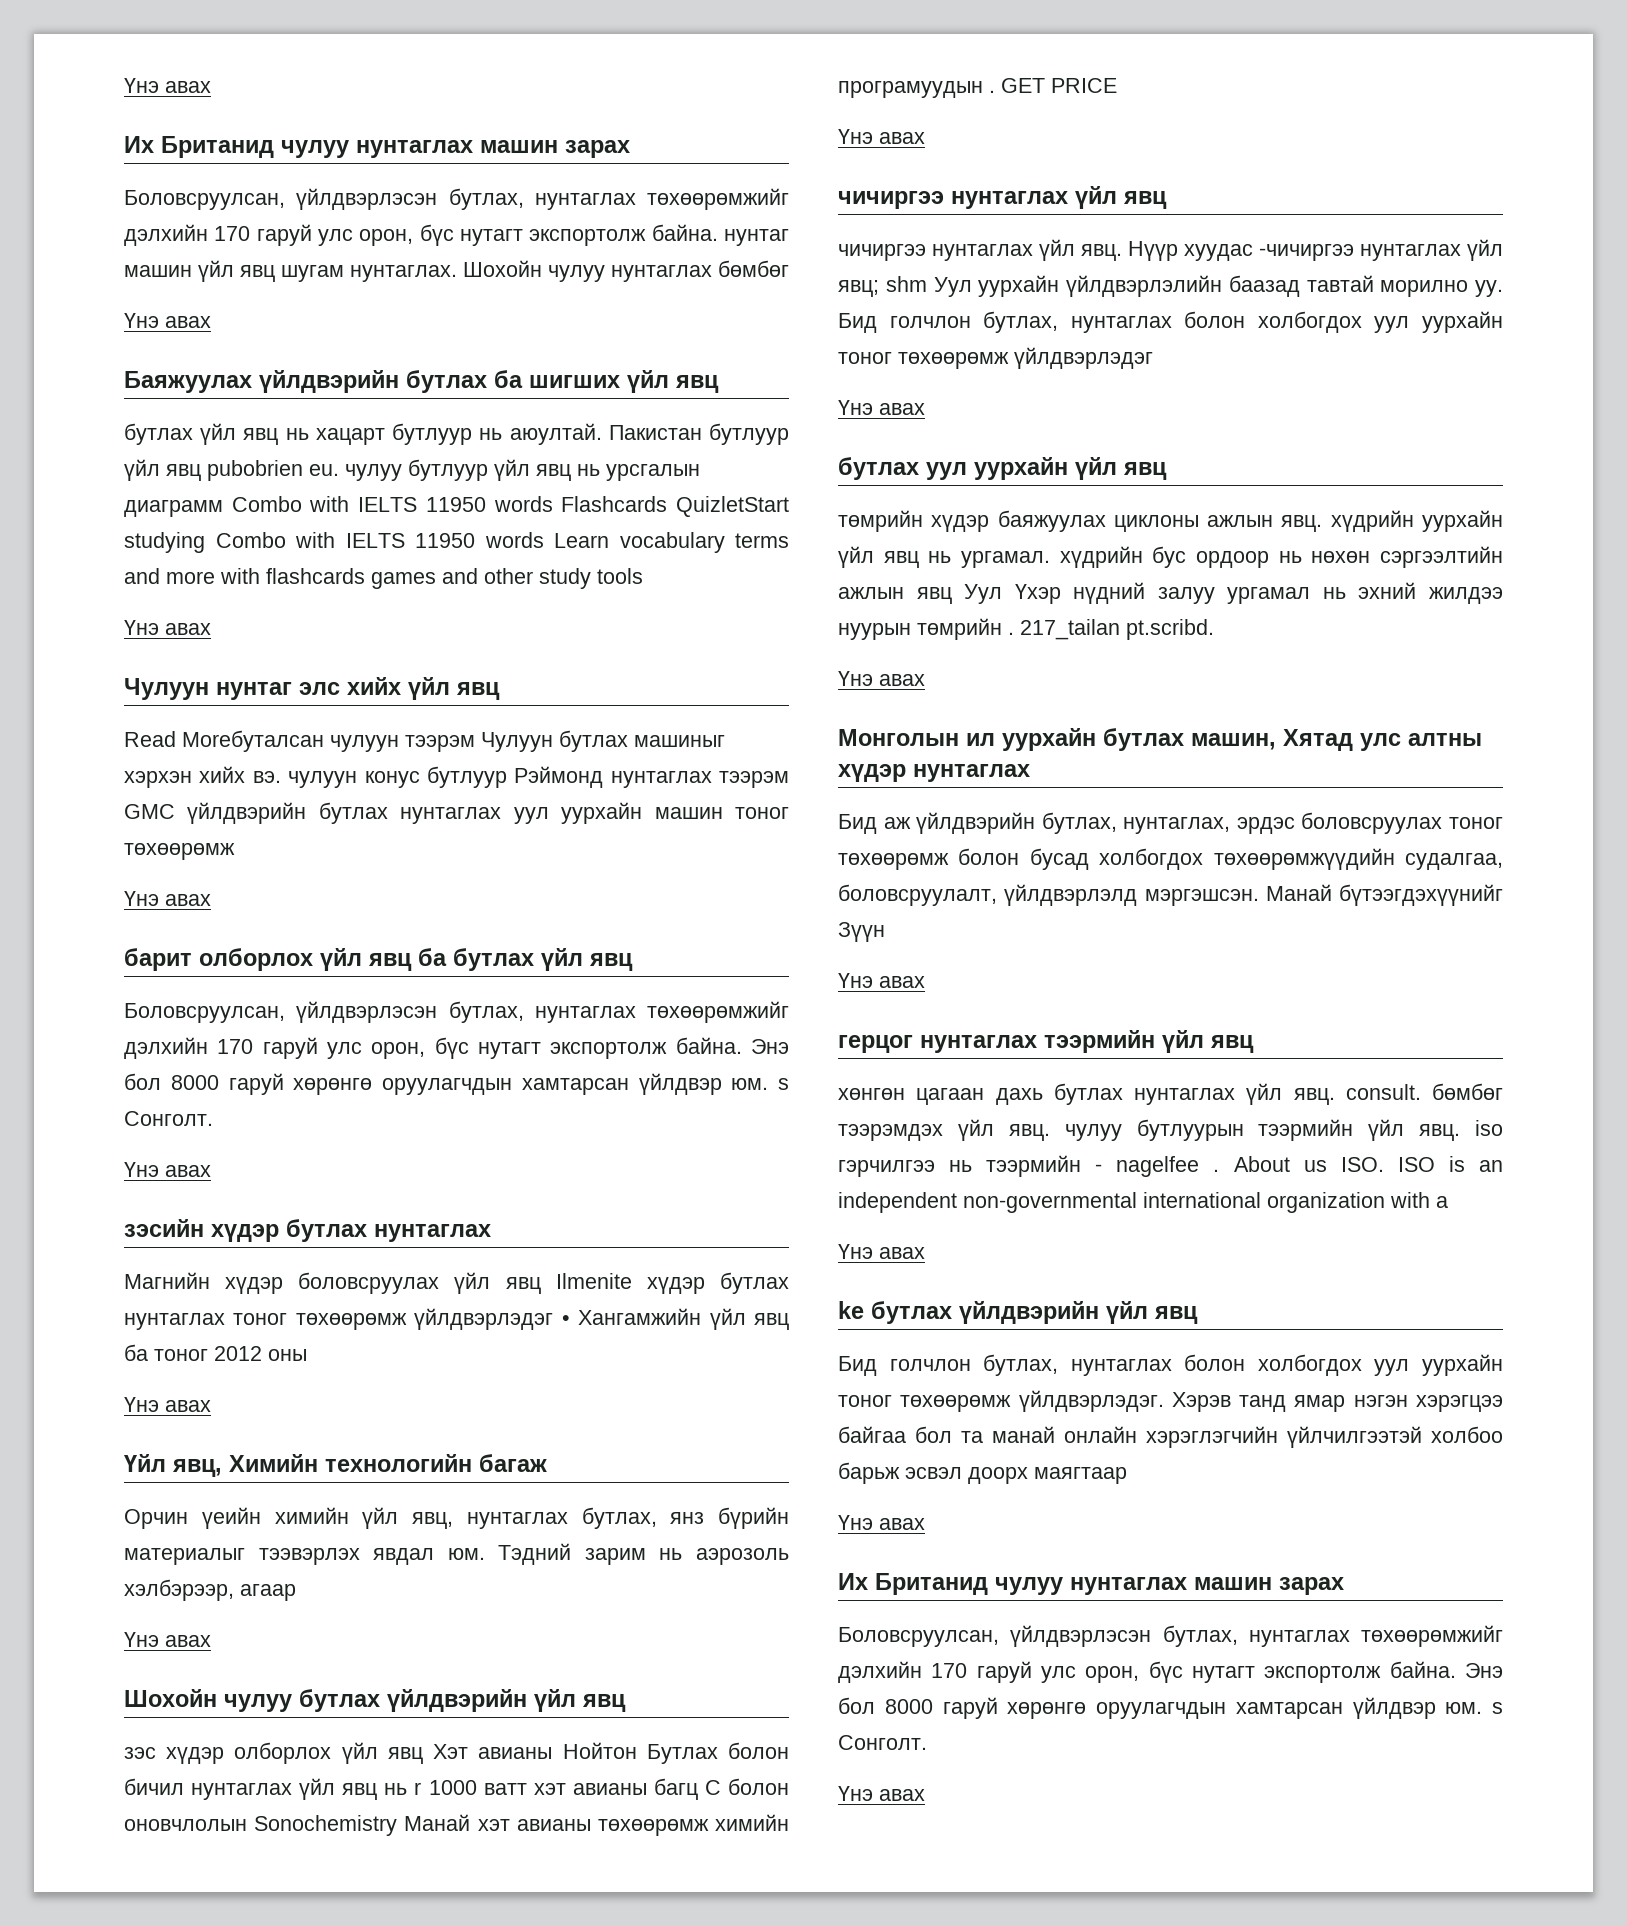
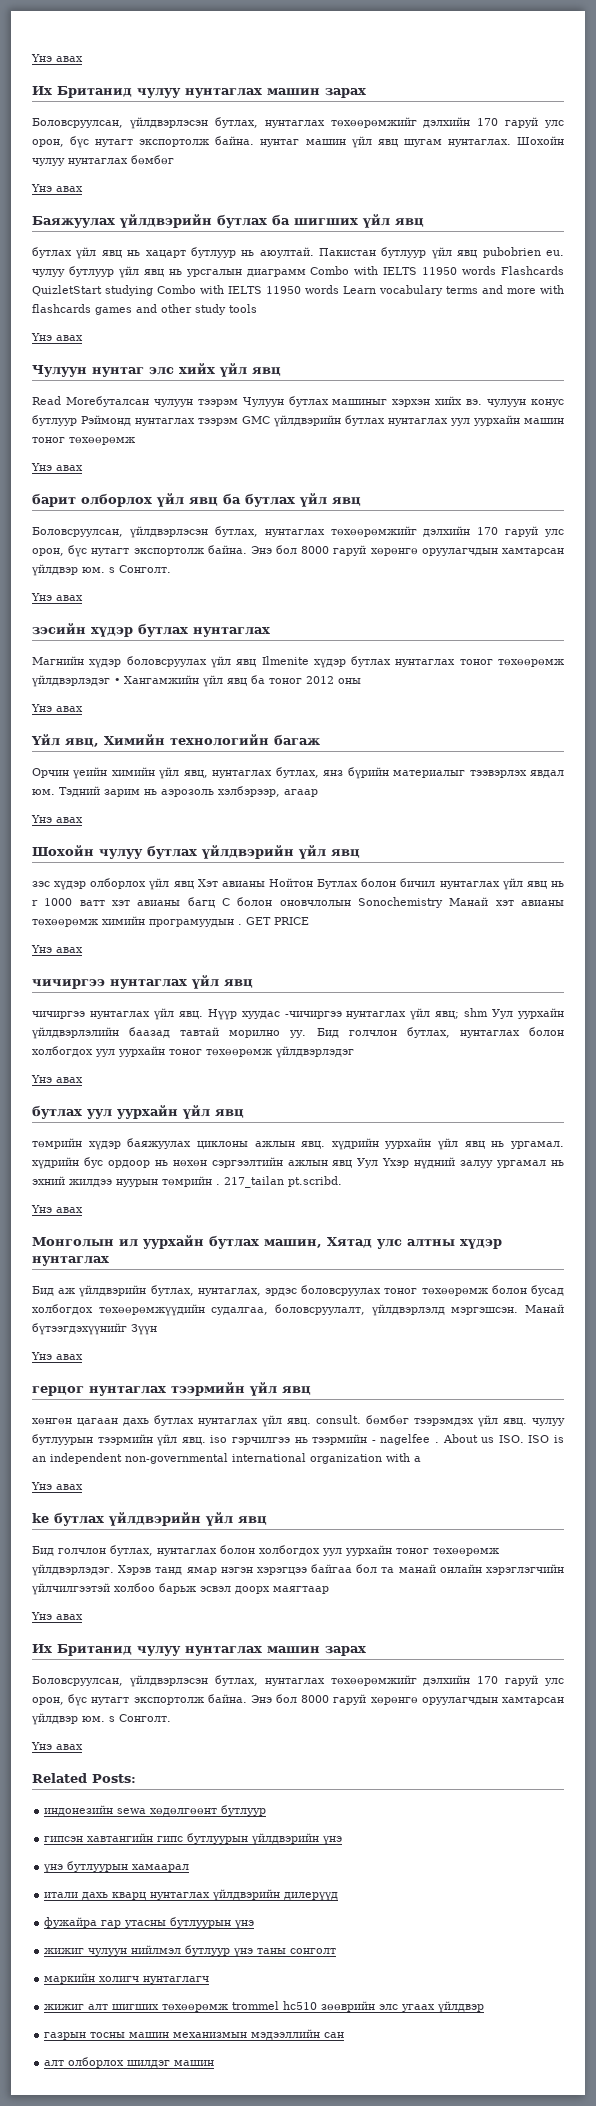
(925, 1795) none -> [32,1773,136,1783] [44,1805,267,1816] [44,1833,343,1845] [43,1861,190,1873] [44,1889,339,1901] [44,1917,255,1929] [44,1945,337,1957] [44,1973,210,1984] [44,2001,485,2013] [44,2029,345,2040] [44,2057,215,2068] // Related Posts: // индонезийн sewa хөдөлгөөнт бутлуур // гипсэн хавтангийн гипс бутлуурын үйлдвэрийн үнэ // үнэ бутлуурын хамаарал // итали дахь кварц нунтаглах үйлдвэрийн дилерүүд // фужайра гар утасны бутлуурын үнэ // жижиг чулуун нийлмэл бутлуур үнэ таны сонголт // маркийн холигч нунтаглагч // жижиг алт шигших төхөөрөмж trommel hc510 зөөврийн элс угаах үйлдвэр // газрын тосны машин механизмын мэдээллийн сан // алт олборлох шилдэг машин

